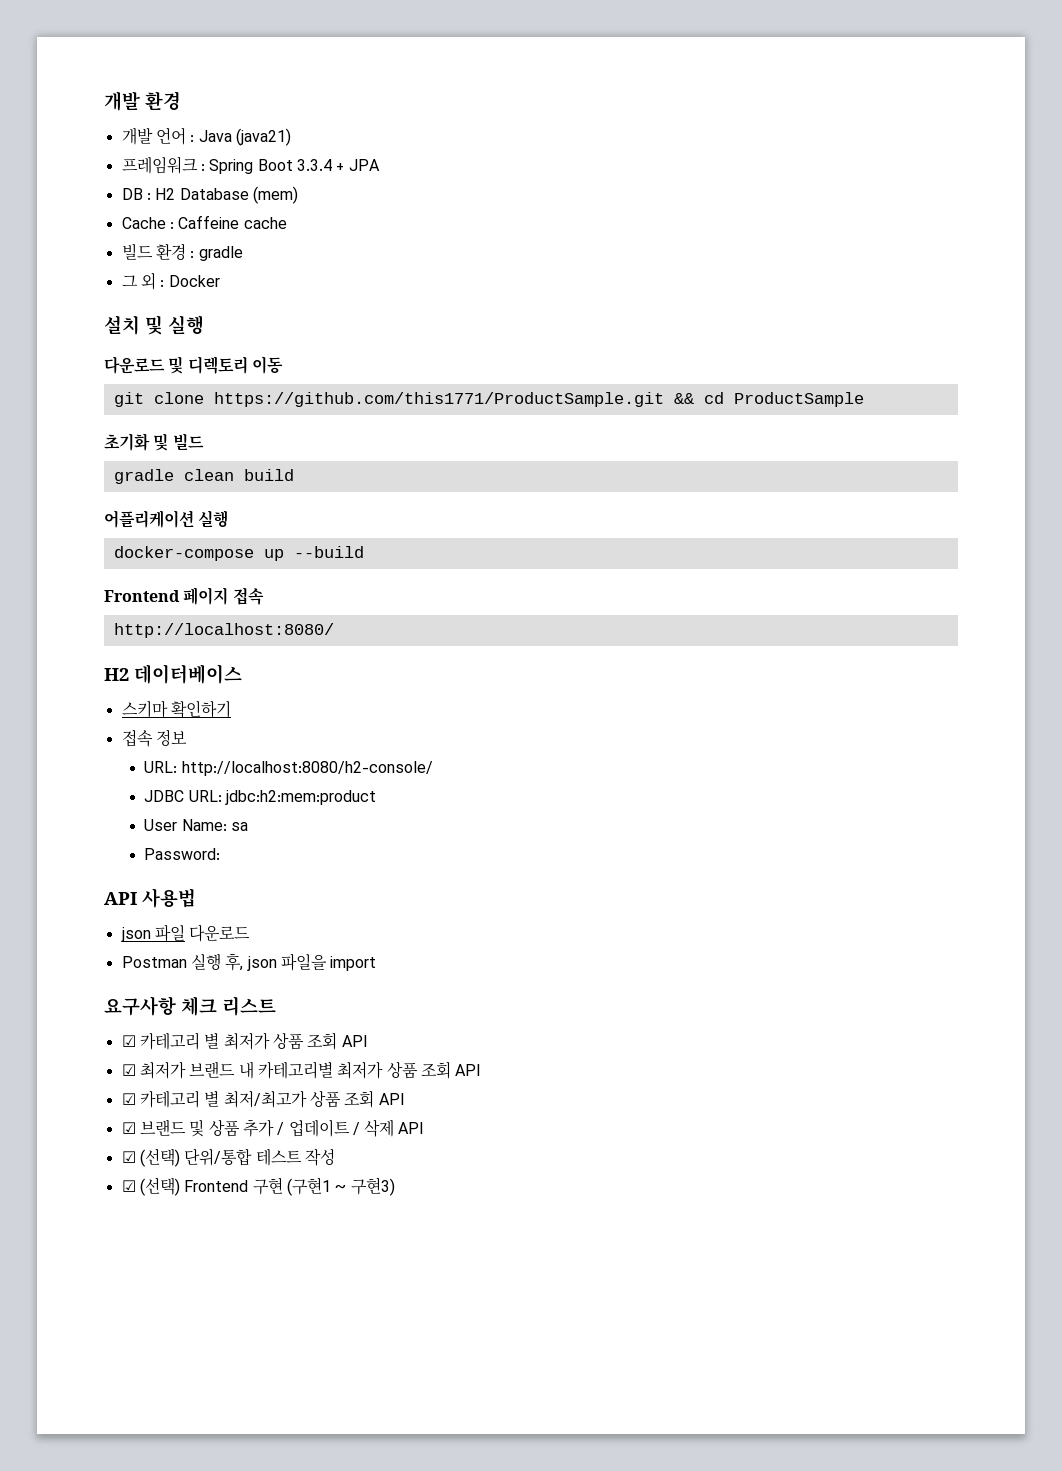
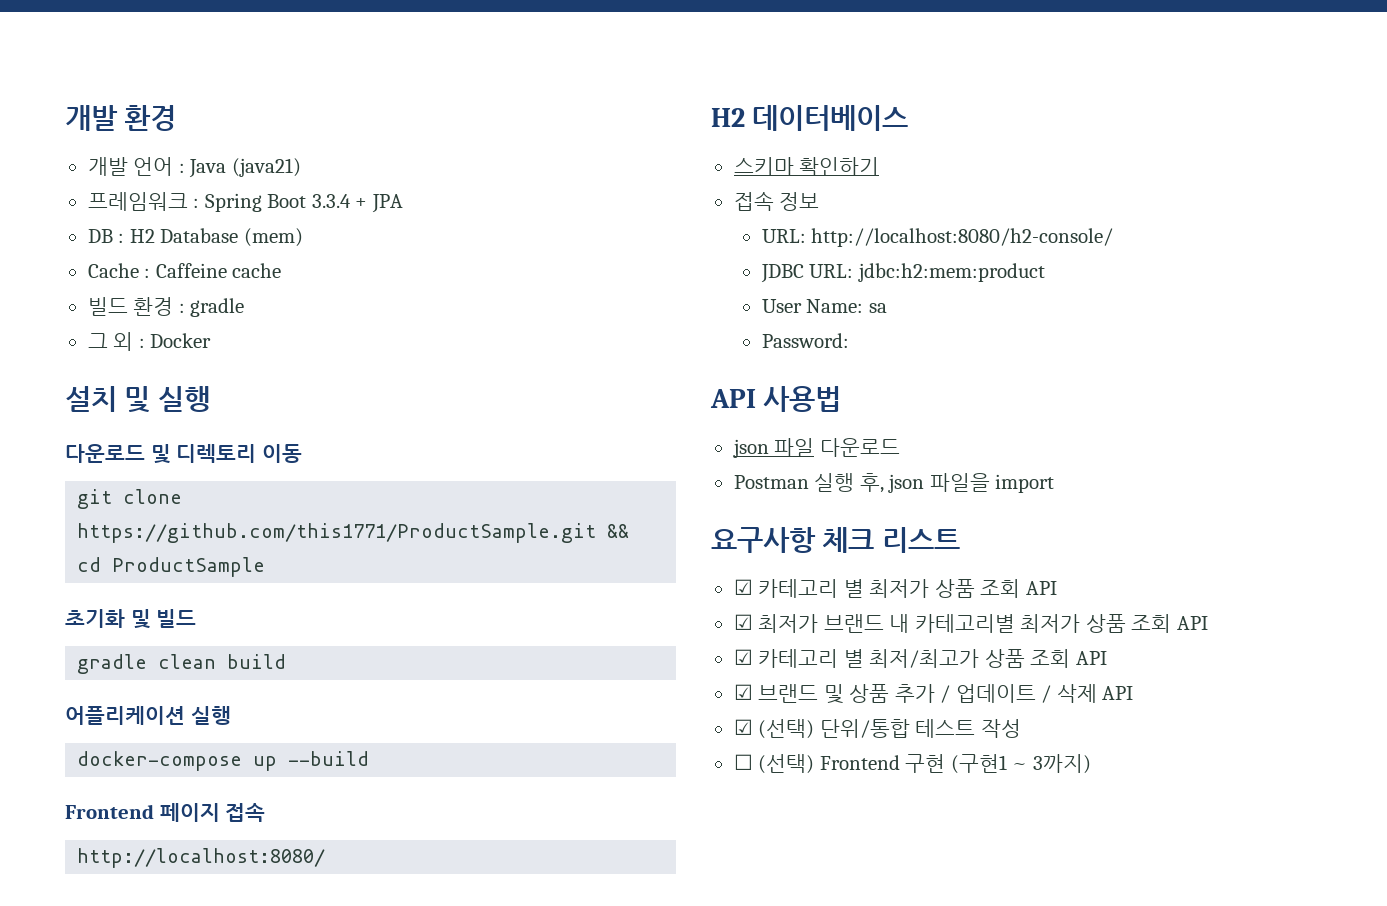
[121,1180,136,1192] ☑ -> [733,754,753,770] ☐
[350,1177,395,1196] 구현3) -> [1032,754,1091,774] 3까지)

